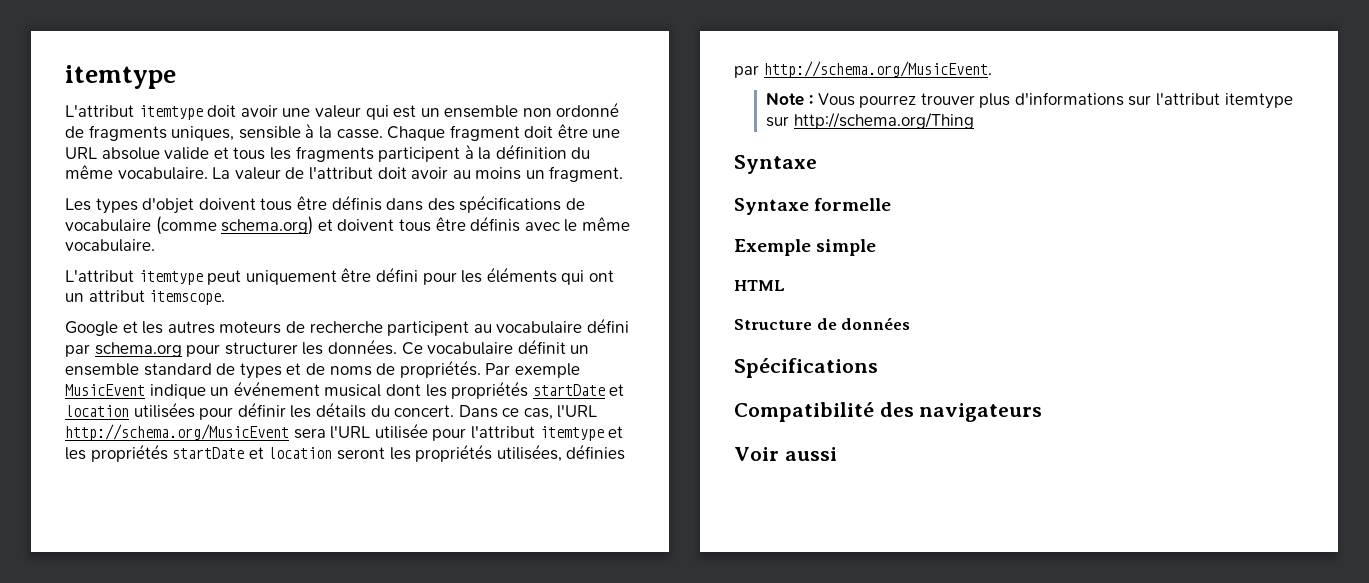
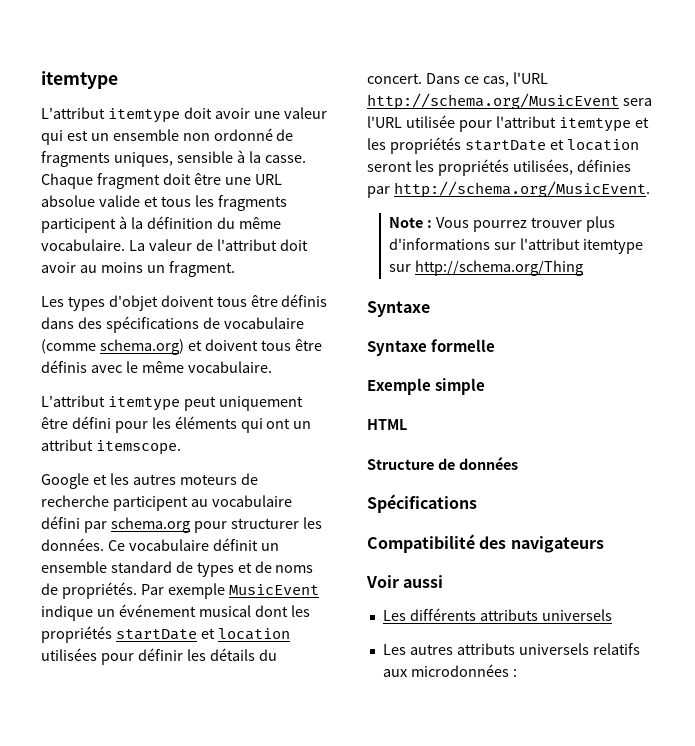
(837, 454) none -> [382,608,612,621] [382,643,640,655] [382,664,517,677] // Les différents attributs universels // Les autres attributs universels relatifs aux microdonnées :

